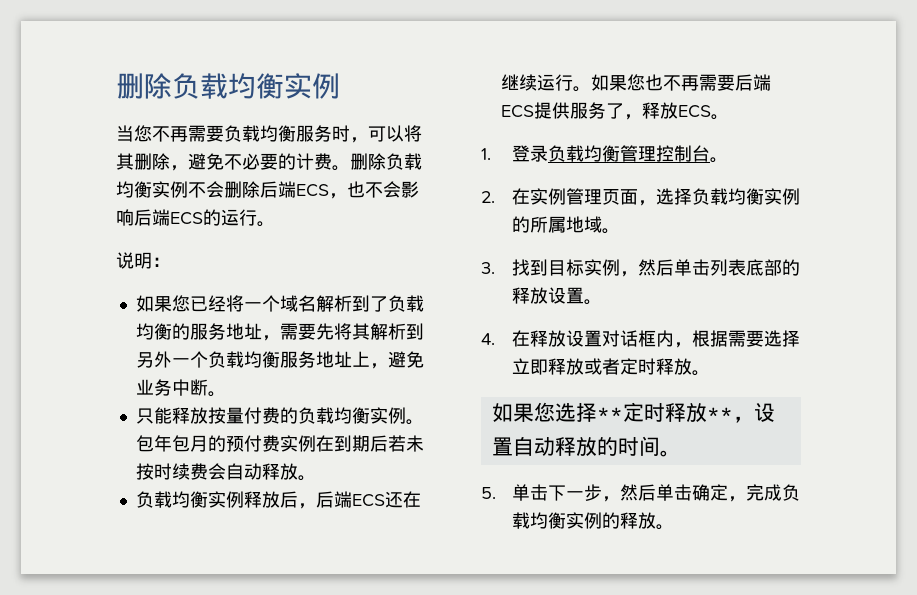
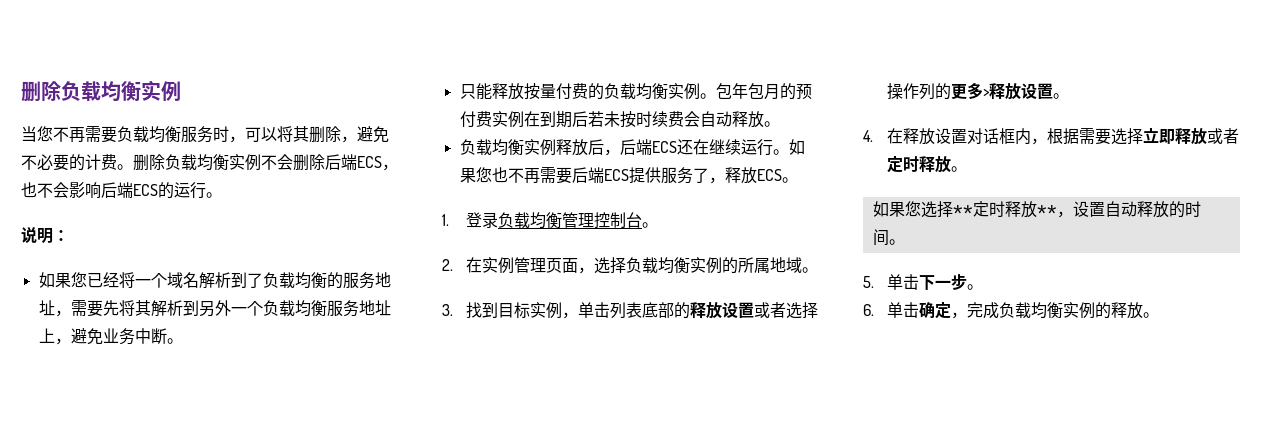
[637,259,674,276] 然后 -> (579, 315) none
(584, 295) none -> [754,302,819,319] [887,83,1054,100] 或者选择操作列的更多>释放设置
[601,484,656,502] ，然后 -> [967,284,984,290] [863,304,874,316] 。 // 6.

